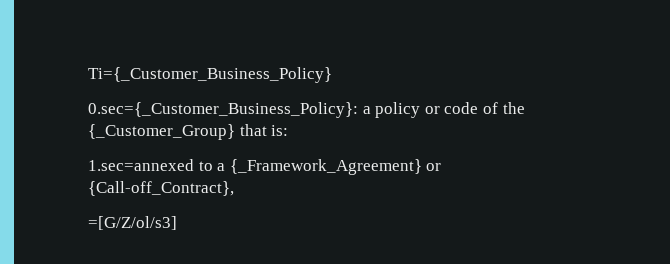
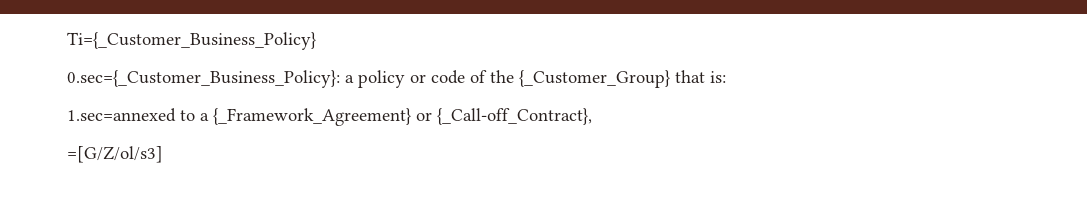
[88,181,234,196] {Call-off_Contract}, -> [437,108,592,125] {_Call-off_Contract},

